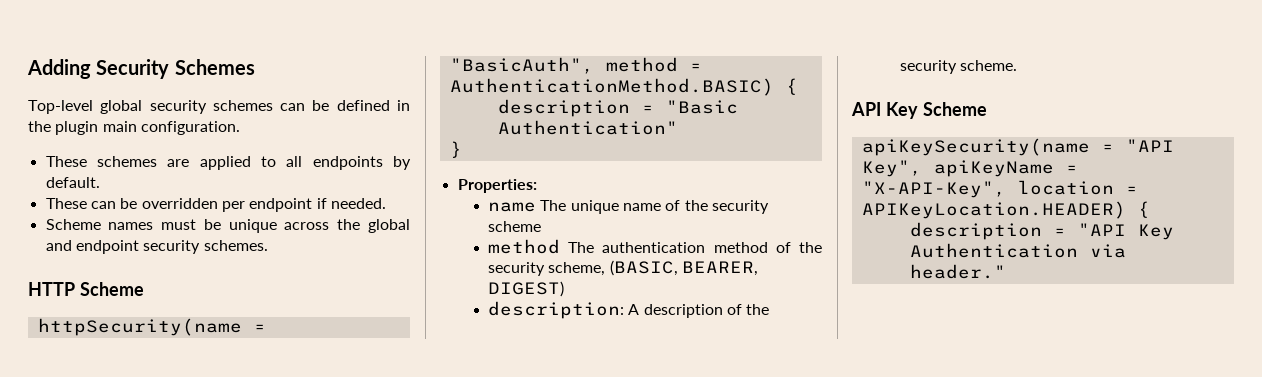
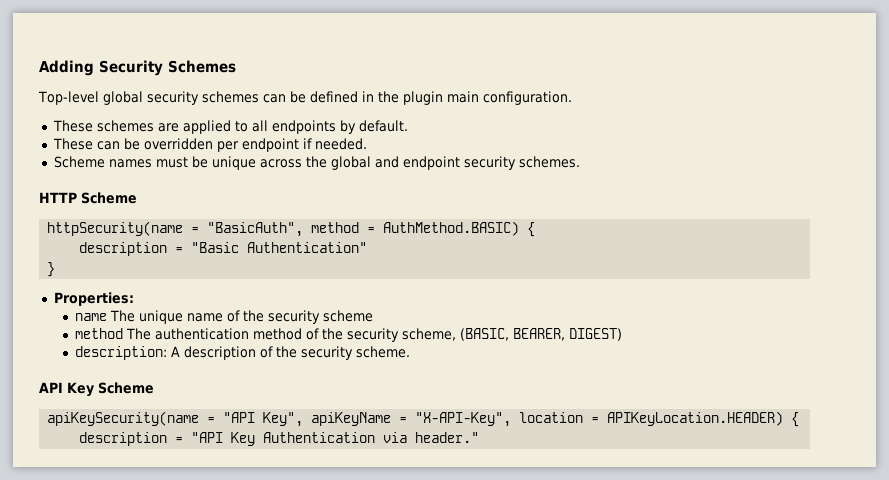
[449,78,774,96] AuthenticationMethod.BASIC) -> [383,221,520,236] AuthMethod.BASIC)

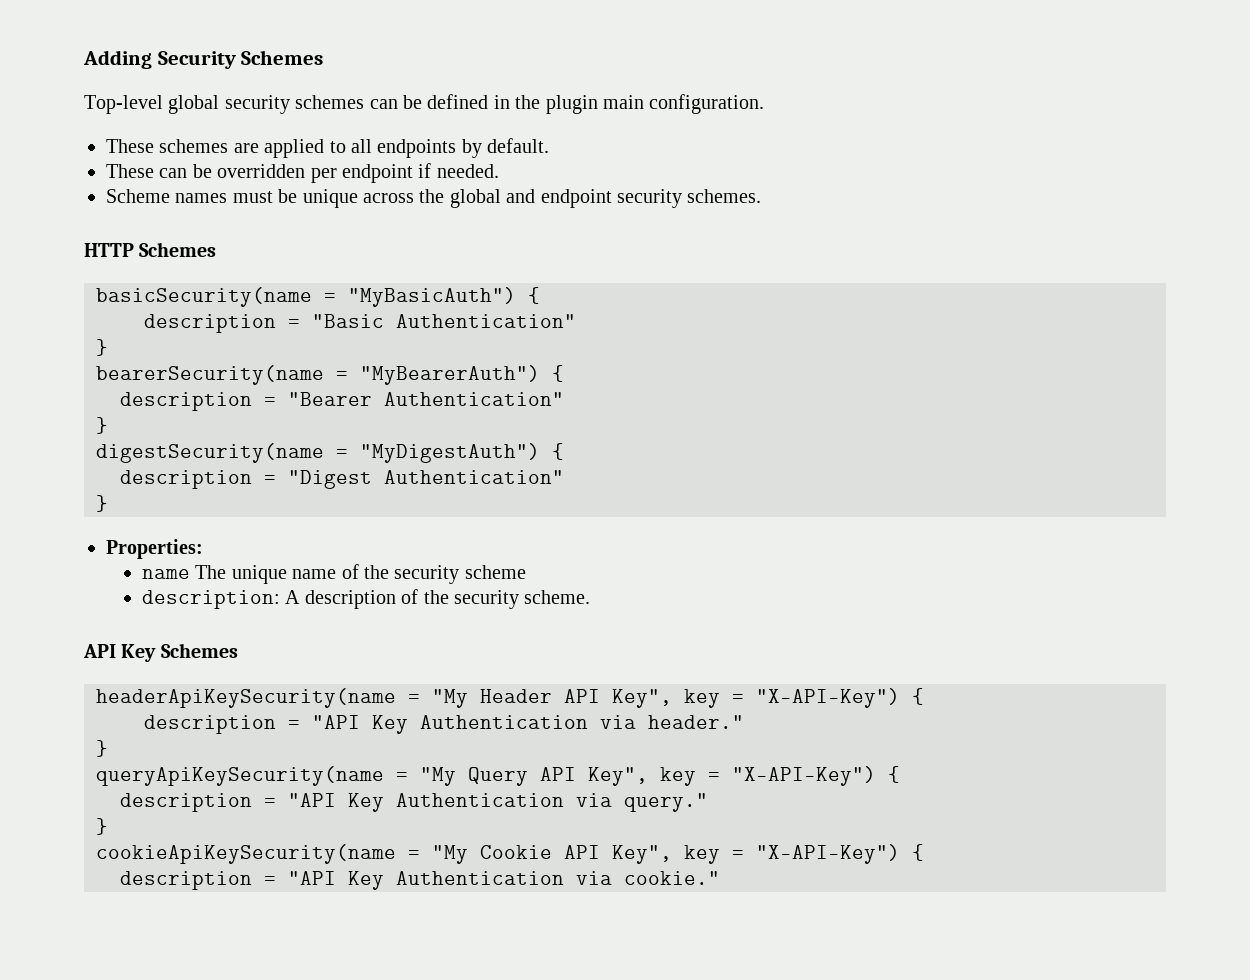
[81,192,137,204] [47,221,520,237] Scheme // httpSecurity(name = "BasicAuth", method = AuthMethod.BASIC) -> [139,242,217,257] [96,287,516,307] Schemes // basicSecurity(name = "MyBasicAuth")
(56, 269) none -> [96,365,564,385] [120,392,564,411] [96,417,108,434] [96,443,564,463] [120,470,564,489] [96,495,108,512] // bearerSecurity(name = "MyBearerAuth") { // description = "Bearer Authentication" // } // digestSecurity(name = "MyDigestAuth") { // description = "Digest Authentication" // }
[75,328,623,342] // method The authentication method of the security scheme, (BASIC, BEARER, DIGEST) -> (526, 572) none
[98,382,154,394] [47,411,784,427] Scheme // apiKeySecurity(name = "API Key", apiKeyName = "X-API-Key", location = APIKeyLocation.HEADER) -> [160,643,238,658] [96,688,900,708] Schemes // headerApiKeySecurity(name = "My Header API Key", key = "X-API-Key")
(480, 437) none -> [96,740,108,757] [96,766,900,786] [120,793,708,812] [96,818,108,835] [96,844,924,864] [120,871,720,890] // } // queryApiKeySecurity(name = "My Query API Key", key = "X-API-Key") { // description = "API Key Authentication via query." // } // cookieApiKeySecurity(name = "My Cookie API Key", key = "X-API-Key") { // description = "API Key Authentication via cookie."

